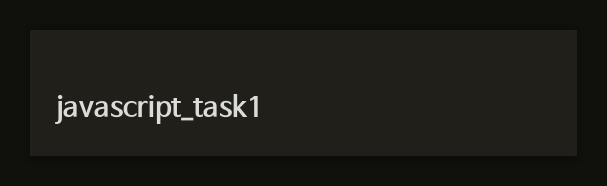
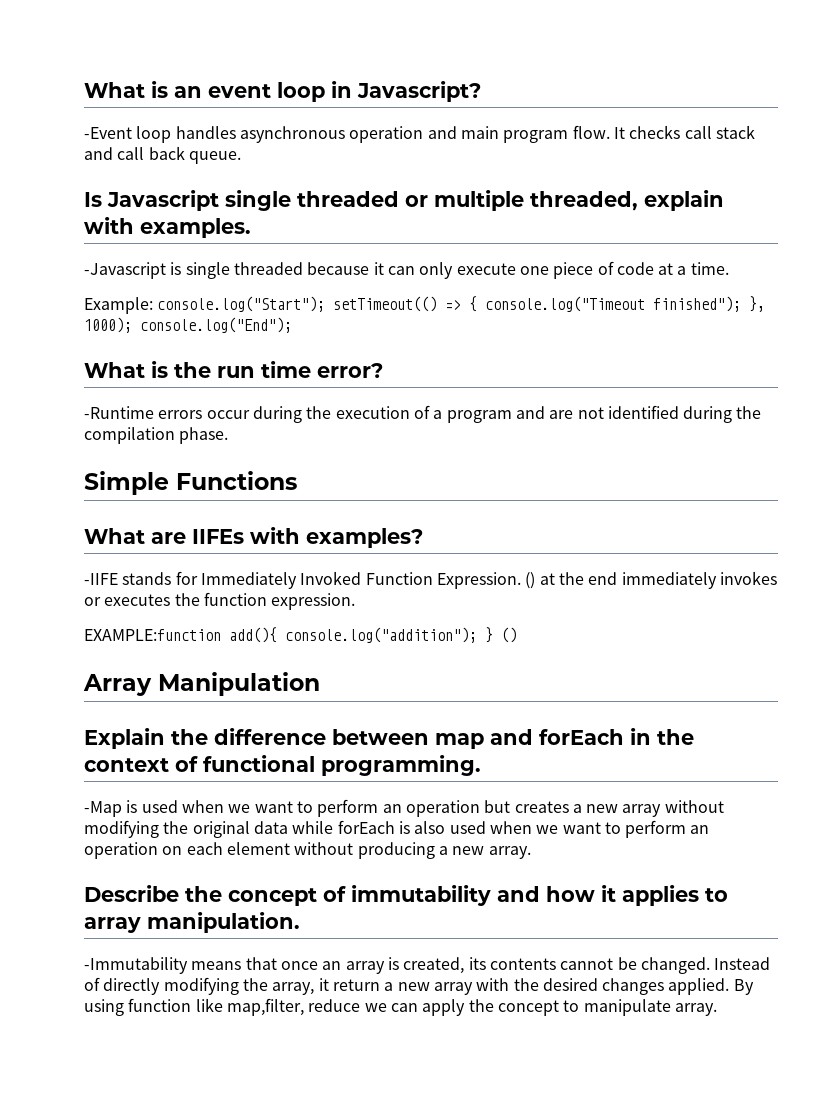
[55,94,263,125] javascript_task1 -> [84,81,481,102] [84,125,755,143] [84,146,241,164] [84,190,724,211] [84,217,251,238] [84,261,729,279] [84,296,766,314] [84,317,292,333] [84,361,383,378] [84,405,762,423] [84,427,229,444] [84,471,297,495] [84,527,423,548] [84,571,777,589] [84,592,356,610] [84,627,517,643] [83,672,320,696] [84,728,694,749] [84,755,481,776] [84,799,724,817] [84,820,710,838] [84,842,531,859] [84,885,728,906] [84,912,300,933] [84,957,771,974] [84,977,754,995] [84,998,717,1016] What is an event loop in Javascript? // -Event loop handles asynchronous operation and main program flow. It checks call stack and call back queue. // Is Javascript single threaded or multiple threaded, explain with examples. // -Javascript is single threaded because it can only execute one piece of code at a time. // Example: console.log("Start"); setTimeout(() => { console.log("Timeout finished"); }, 1000); console.log("End"); // What is the run time error? // -Runtime errors occur during the execution of a program and are not identified during the compilation phase. // Simple Functions // What are IIFEs with examples? // -IIFE stands for Immediately Invoked Function Expression. () at the end immediately invokes or executes the function expression. // EXAMPLE:function add(){ console.log("addition"); } () // Array Manipulation // Explain the difference between map and forEach in the context of functional programming. // -Map is used when we want to perform an operation but creates a new array without modifying the original data while forEach is also used when we want to perform an operation on each element without producing a new array. // Describe the concept of immutability and how it applies to array manipulation. // -Immutability means that once an array is created, its contents cannot be changed. Instead of directly modifying the array, it return a new array with the desired changes applied. By using function like map,filter, reduce we can apply the concept to manipulate array.

